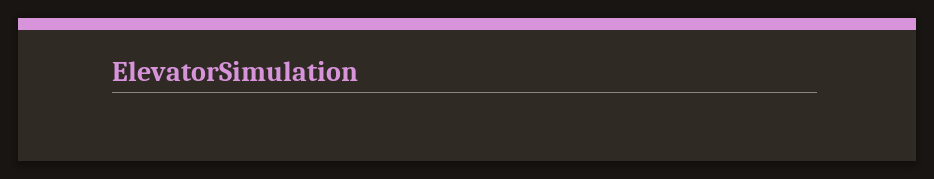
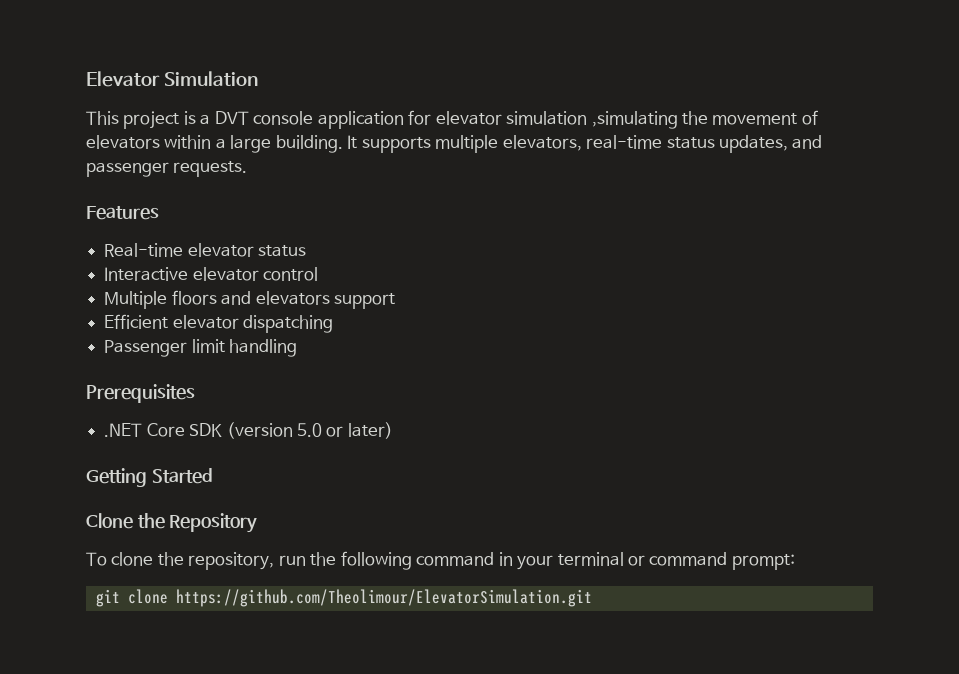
[112,61,358,81] ElevatorSimulation -> [86,71,259,87] [86,110,818,129] [86,135,823,153] [86,161,248,177] [86,206,159,220] [104,243,307,257] [104,267,319,281] [104,290,395,309] [104,314,334,333] [104,339,298,357] [86,384,195,403] [104,422,393,439] [86,468,213,487] [86,513,258,533] [86,551,795,570] [95,589,592,607] Elevator Simulation // This project is a DVT console application for elevator simulation ,simulating the movement of elevators within a large building. It supports multiple elevators, real-time status updates, and passenger requests. // Features // Real-time elevator status // Interactive elevator control // Multiple floors and elevators support // Efficient elevator dispatching // Passenger limit handling // Prerequisites // .NET Core SDK (version 5.0 or later) // Getting Started // Clone the Repository // To clone the repository, run the following command in your terminal or command prompt: // git clone https://github.com/Theolimour/ElevatorSimulation.git

